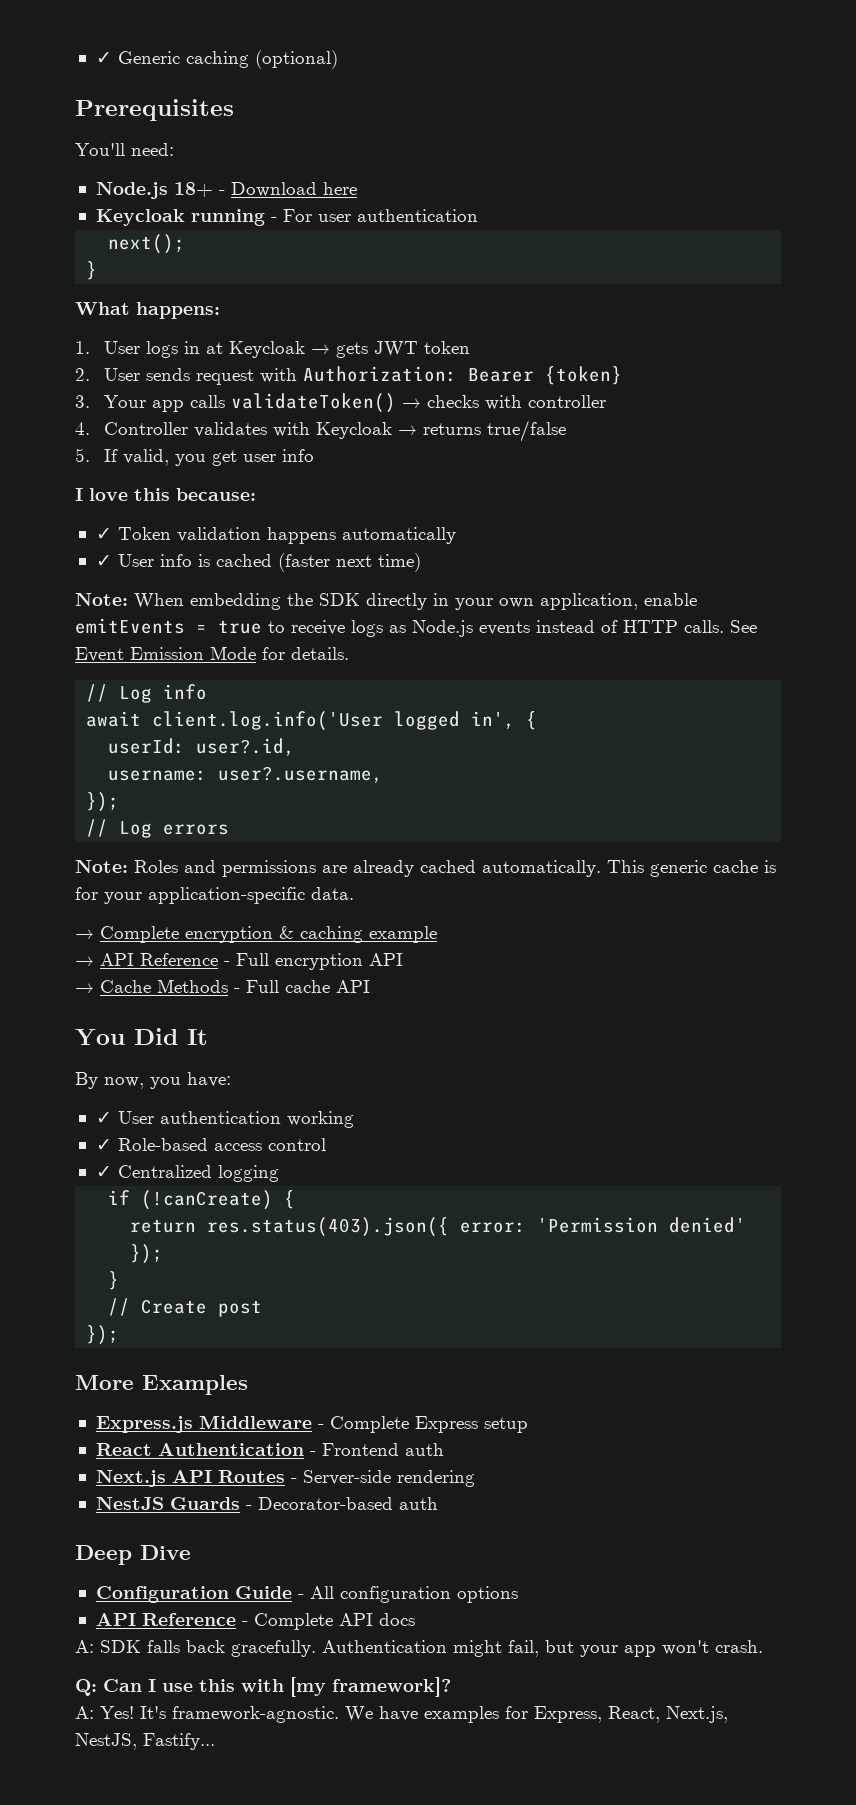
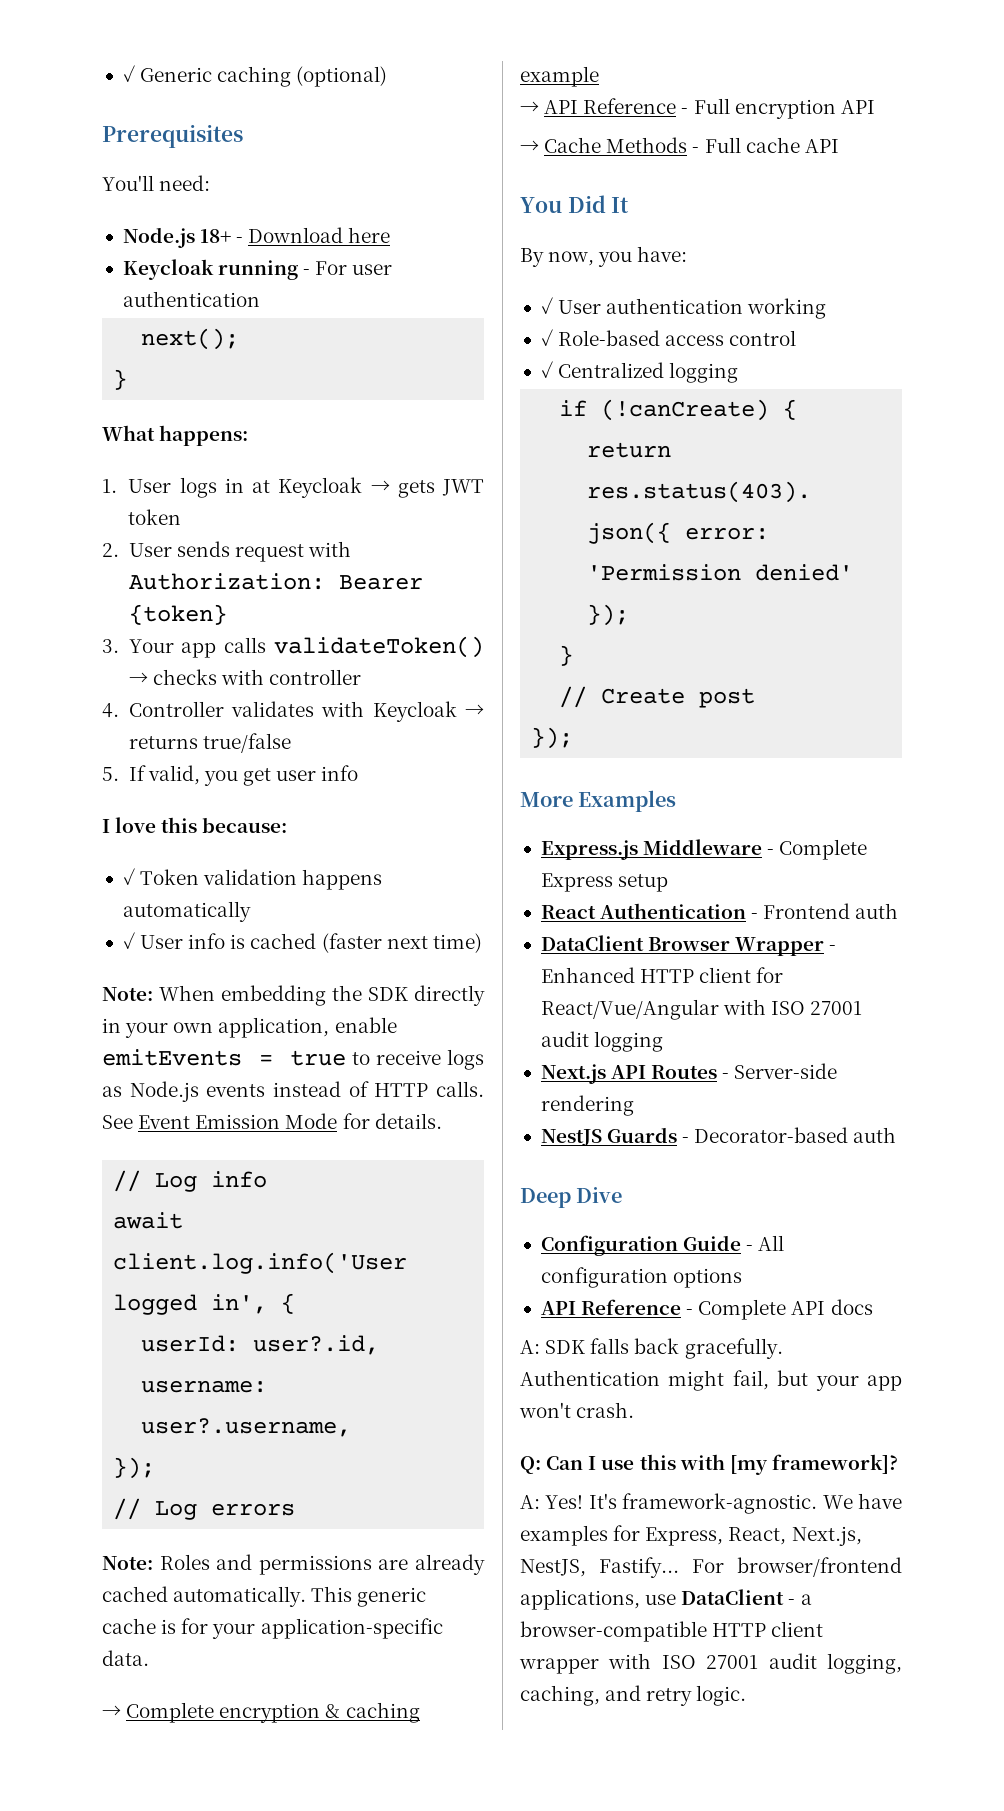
(444, 1449) none -> [540,935,837,956] [540,967,784,983] [540,999,863,1020] [540,1031,664,1052] // DataClient Browser Wrapper - Enhanced HTTP client for React/Vue/Angular with ISO 27001 audit logging
(215, 1741) none -> [692,1557,902,1577] [520,1589,812,1610] [520,1621,824,1642] [519,1653,902,1674] [520,1685,747,1706] For browser/frontend applications, use DataClient - a browser-compatible HTTP client wrapper with ISO 27001 audit logging, caching, and retry logic.

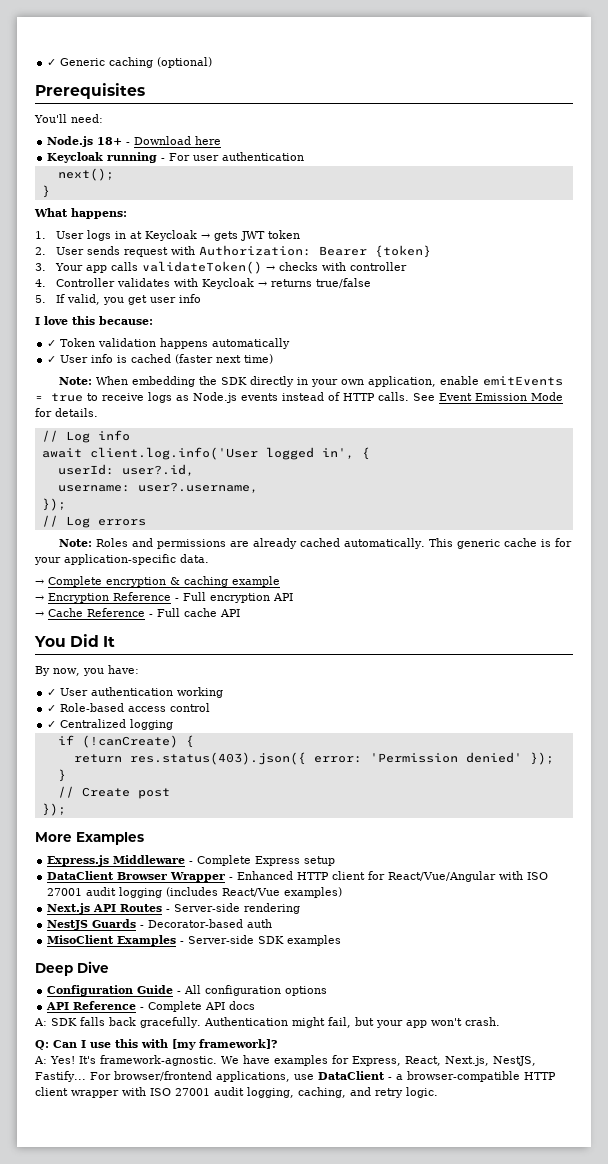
[544,100,579,114] API -> [48,593,109,603] Encryption
[606,137,688,153] Methods -> [87,608,145,617] Reference
[540,903,899,919] // React Authentication - Frontend auth -> (336, 861) none
(664, 1041) none -> [166,887,343,898] (includes React/Vue examples)
(897, 1135) none -> [47,935,342,946] // MisoClient Examples - Server-side SDK examples

